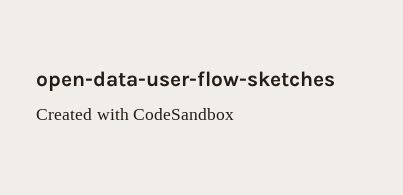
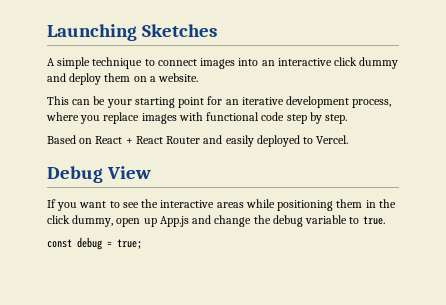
[36,71,335,91] [36,108,235,120] open-data-user-flow-sketches // Created with CodeSandbox -> [47,24,217,41] [47,57,399,69] [47,73,199,85] [47,96,392,108] [46,112,348,124] [47,135,349,147] [47,166,151,183] [47,199,396,211] [47,215,385,227] [47,237,142,250] Launching Sketches // A simple technique to connect images into an interactive click dummy and deploy them on a website. // This can be your starting point for an iterative development process, where you replace images with functional code step by step. // Based on React + React Router and easily deployed to Vercel. // Debug View // If you want to see the interactive areas while positioning them in the click dummy, open up App.js and change the debug variable to true. // const debug = true;

